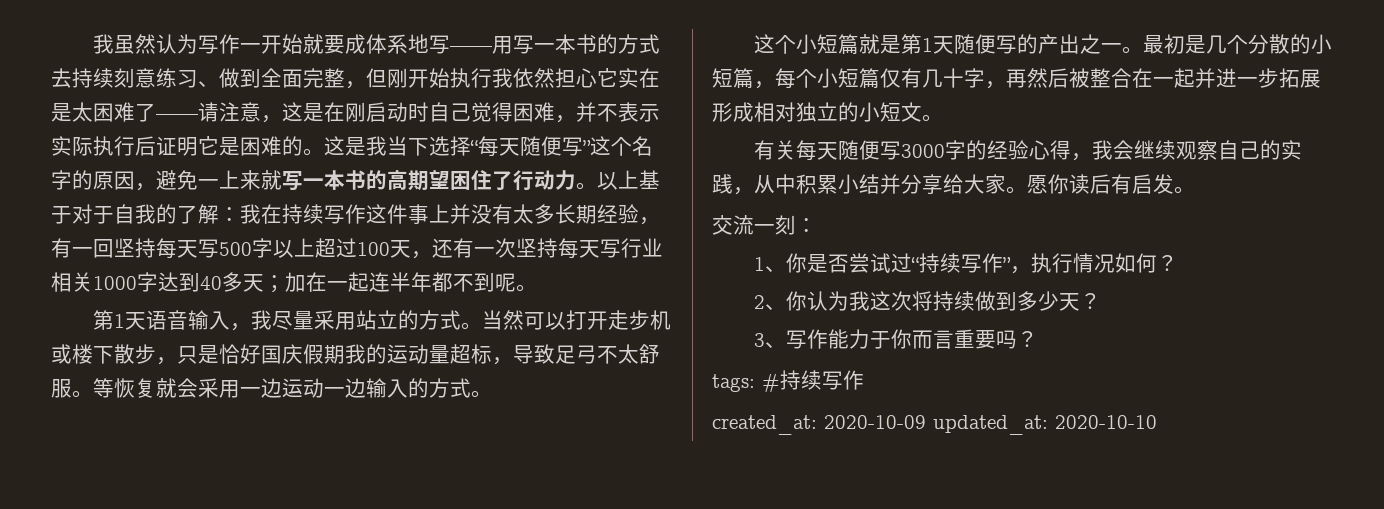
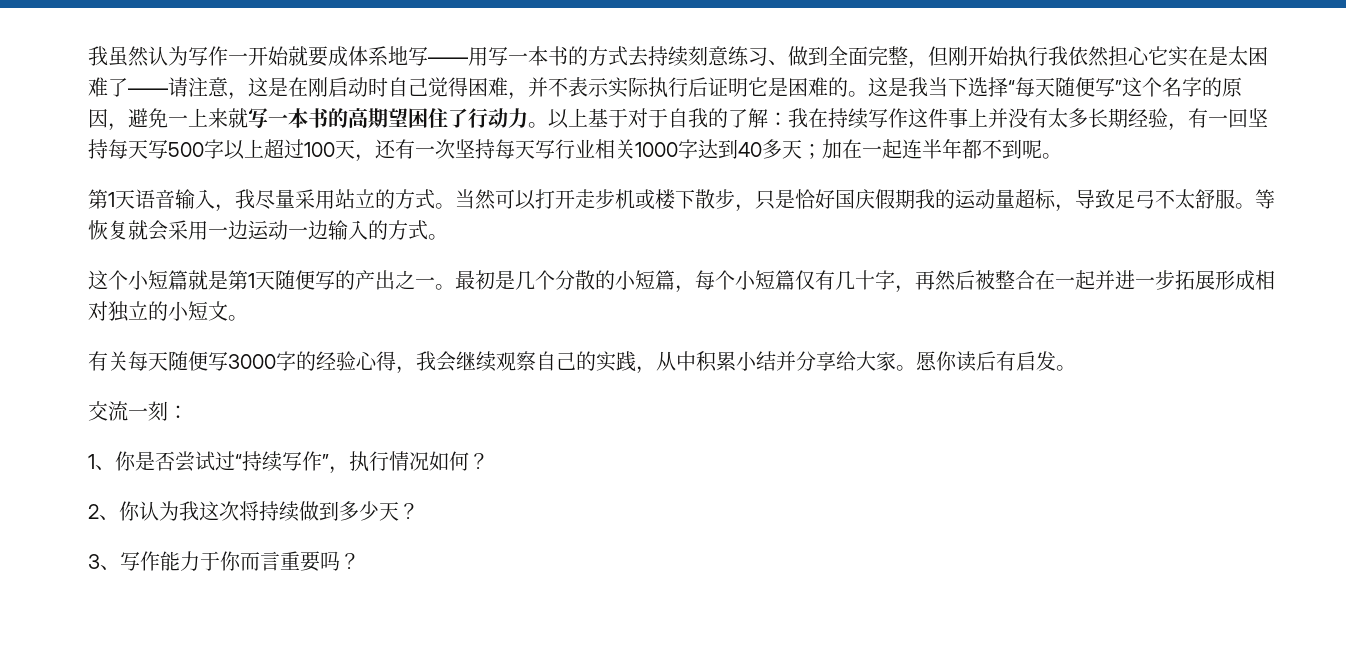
[712,370,864,393] [712,415,1157,435] // tags: #持续写作 // created_at: 2020-10-09 updated_at: 2020-10-10 -> (360, 561) none

